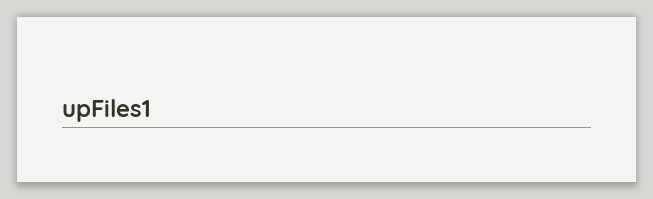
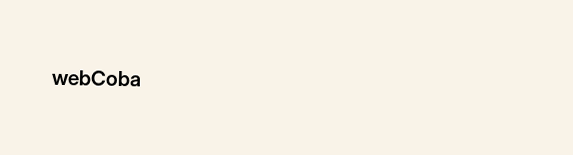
[62,99,151,122] upFiles1 -> [51,69,142,87] webCoba

